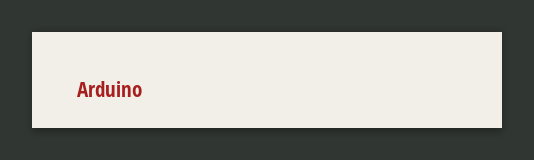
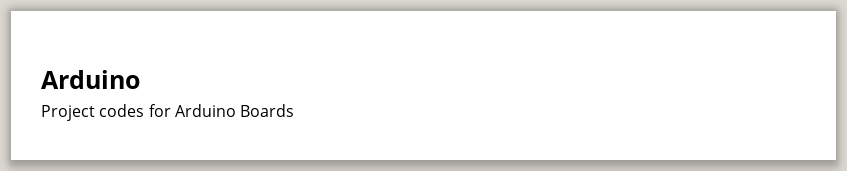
[77,81,142,97] Arduino -> [41,70,140,89] [41,104,295,121] Arduino // Project codes for Arduino Boards

